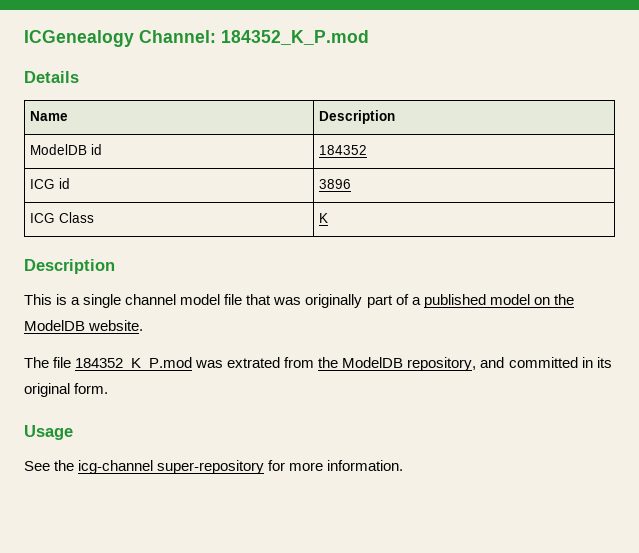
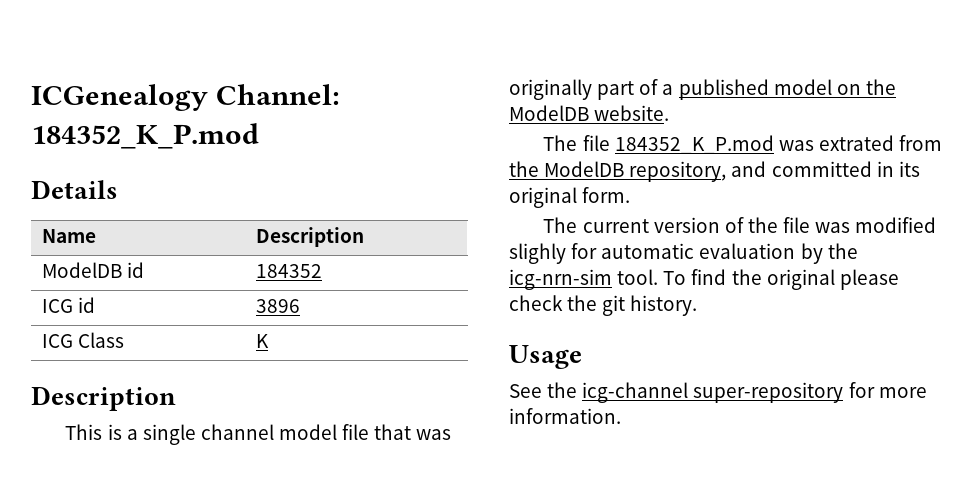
(109, 388) none -> [543,217,937,233] [509,243,858,264] [509,269,899,290] [509,295,698,316] // The current version of the file was modified slighly for automatic evaluation by the icg-nrn-sim tool. To find the original please check the git history.

